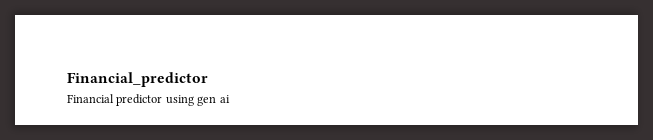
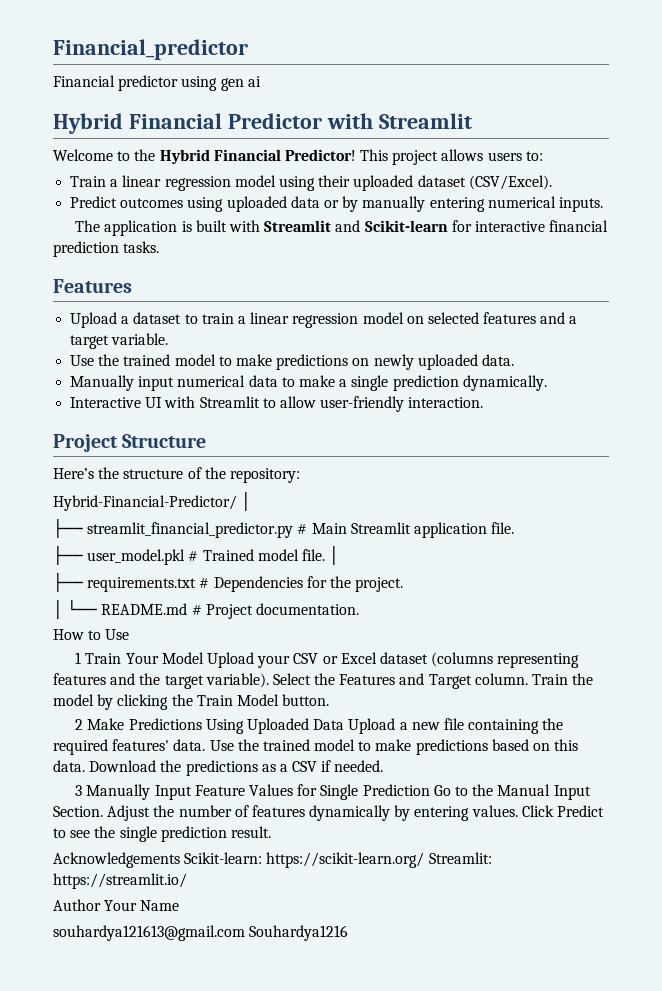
(230, 99) none -> [53,113,472,134] [53,149,543,165] [70,175,552,191] [70,196,603,212] [75,220,609,236] [53,241,160,257] [53,279,132,293] [70,312,578,328] [70,333,169,349] [70,354,514,370] [70,375,547,391] [70,396,484,412] [53,434,207,452] [53,467,300,483] [53,491,252,511] [53,518,515,538] [53,545,340,565] [53,572,404,592] [53,599,359,619] [53,629,130,640] [75,652,580,668] [53,673,594,689] [53,694,330,710] [75,718,564,734] [53,739,579,755] [53,760,384,776] [75,784,591,800] [53,805,605,821] [53,826,271,842] [53,852,492,868] [53,873,187,889] [53,899,180,911] [53,925,349,941] // Hybrid Financial Predictor with Streamlit // Welcome to the Hybrid Financial Predictor! This project allows users to: // Train a linear regression model using their uploaded dataset (CSV/Excel). // Predict outcomes using uploaded data or by manually entering numerical inputs. // The application is built with Streamlit and Scikit-learn for interactive financial prediction tasks. // Features // Upload a dataset to train a linear regression model on selected features and a target variable. // Use the trained model to make predictions on newly uploaded data. // Manually input numerical data to make a single prediction dynamically. // Interactive UI with Streamlit to allow user-friendly interaction. // Project Structure // Here’s the structure of the repository: // Hybrid-Financial-Predictor/ │ // ├── streamlit_financial_predictor.py # Main Streamlit application file. // ├── user_model.pkl # Trained model file. │ // ├── requirements.txt # Dependencies for the project. // │ └── README.md # Project documentation. // How to Use // 1 Train Your Model Upload your CSV or Excel dataset (columns representing features and the target variable). Select the Features and Target column. Train the model by clicking the Train Model button. // 2 Make Predictions Using Uploaded Data Upload a new file containing the required features' data. Use the trained model to make predictions based on this data. Download the predictions as a CSV if needed. // 3 Manually Input Feature Values for Single Prediction Go to the Manual Input Section. Adjust the number of features dynamically by entering values. Click Predict to see the single prediction result. // Acknowledgements Scikit-learn: https://scikit-learn.org/ Streamlit: https://streamlit.io/ // Author Your Name // souhardya121613@gmail.com Souhardya1216

